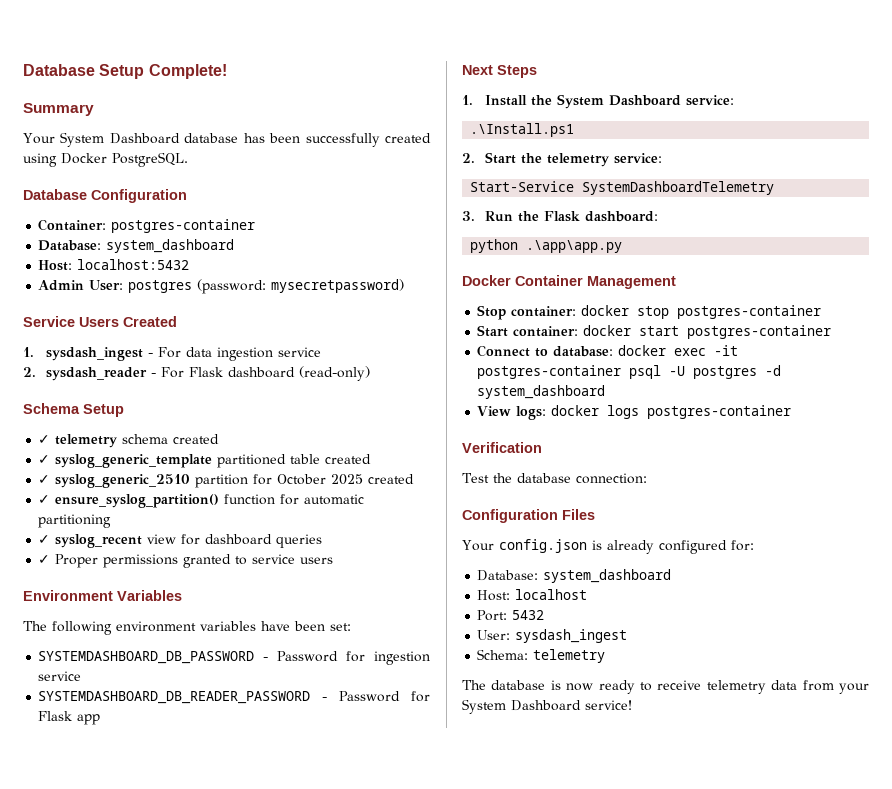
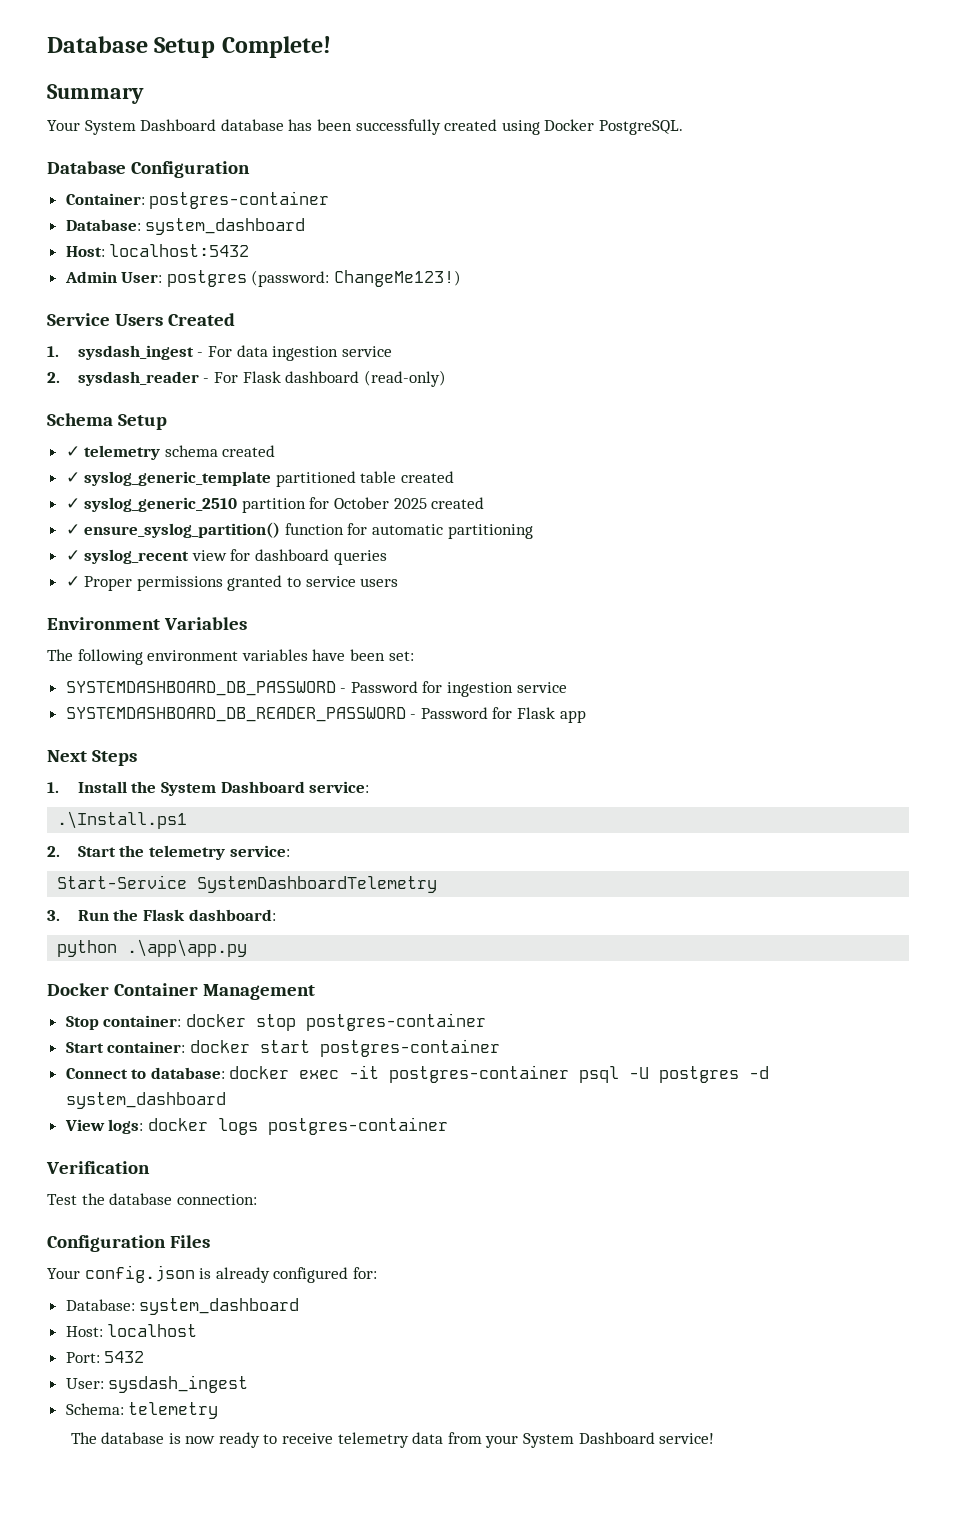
[271,279,405,293] mysecretpassword) -> [334,270,462,287] ChangeMe123!)

